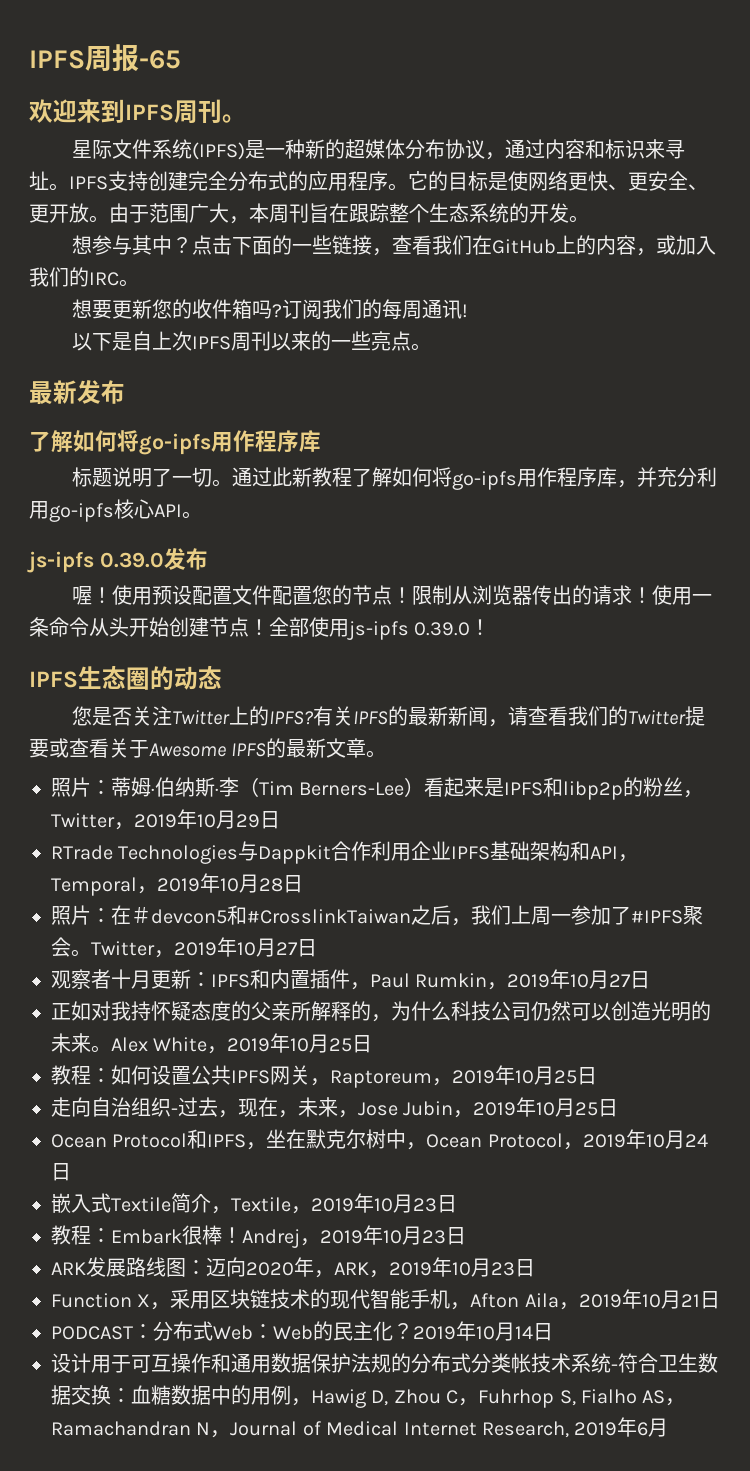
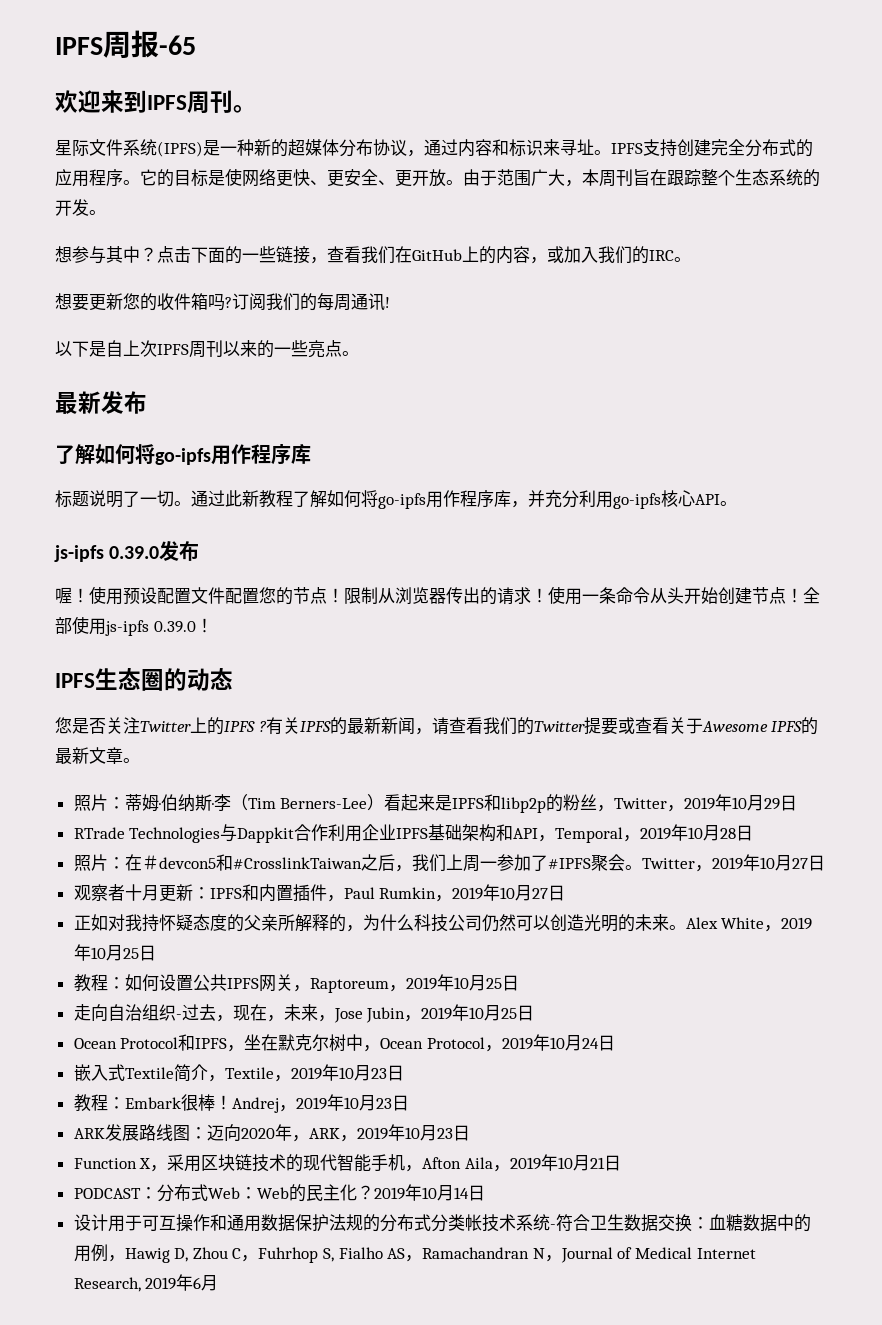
[268,711,314,725] IPFS? -> [224,721,267,732] IPFS ?

